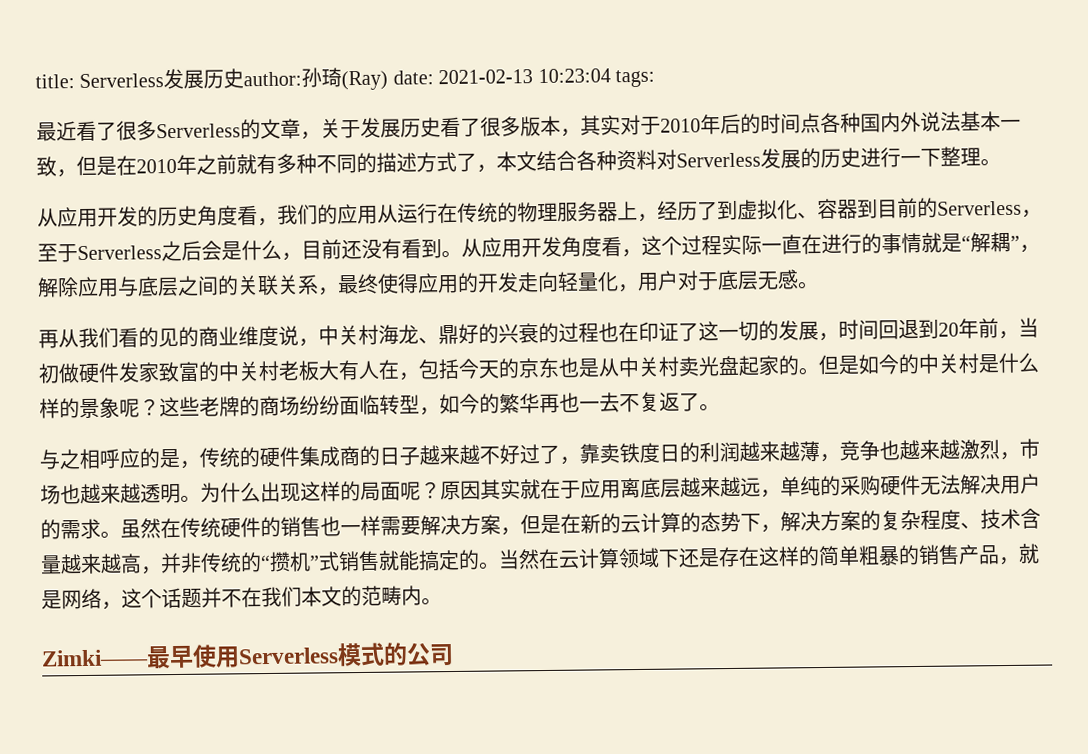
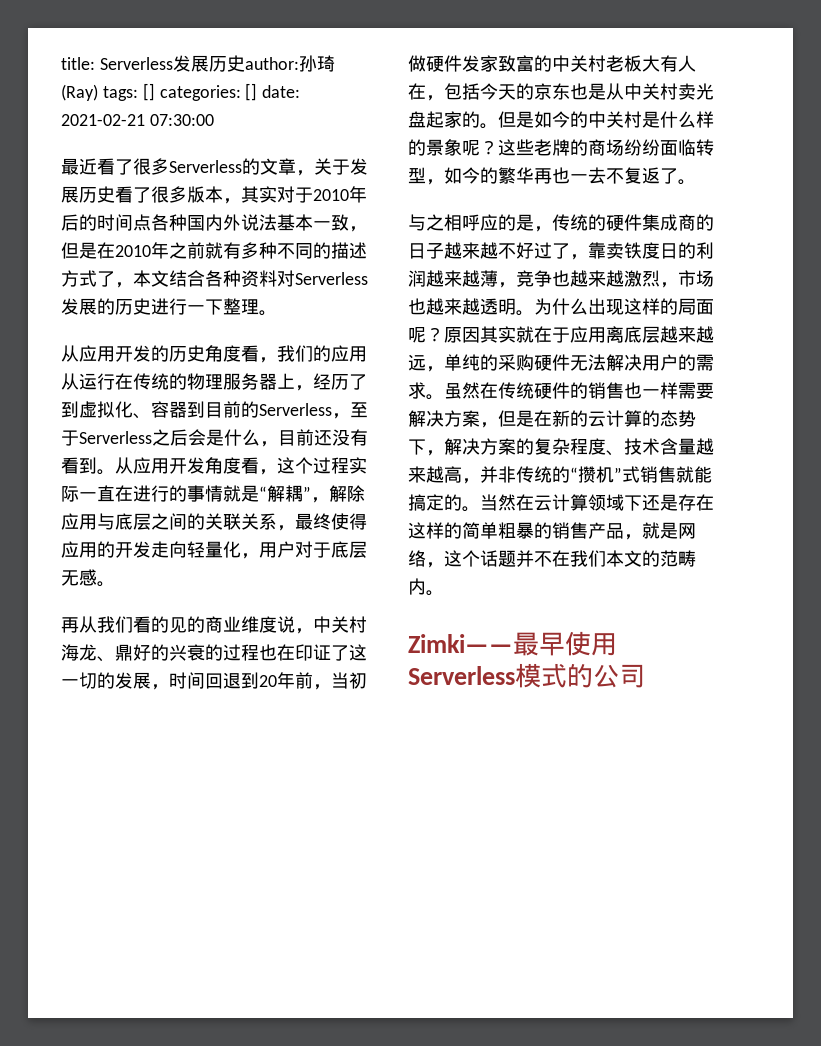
[392,68,655,88] date: 2021-02-13 10:23:04 tags: -> [102,83,301,101] [61,114,214,126] tags: [] categories: [] date: 2021-02-21 07:30:00

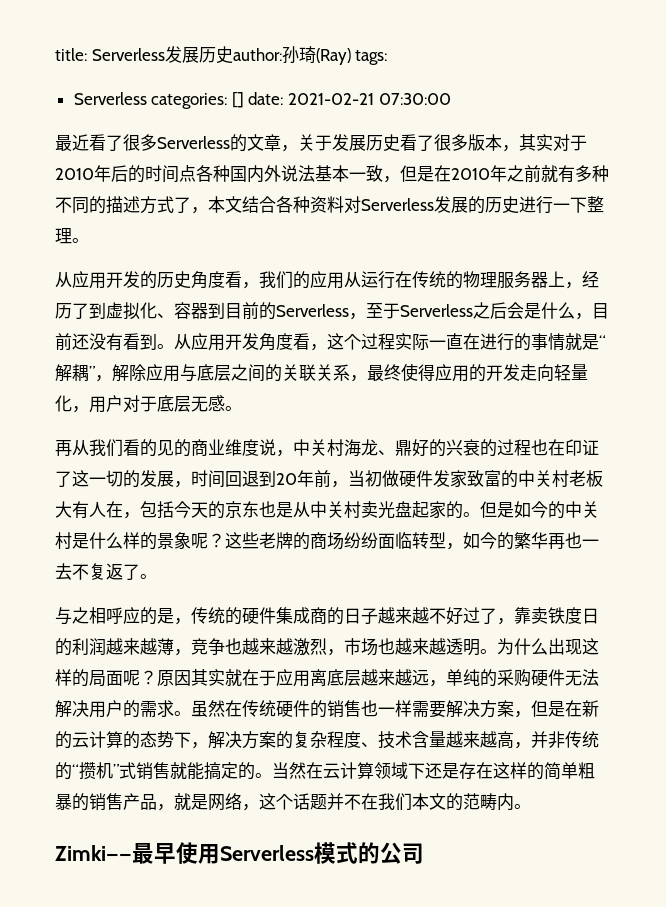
[142,83,155,101] [] -> [73,92,147,105] // Serverless

